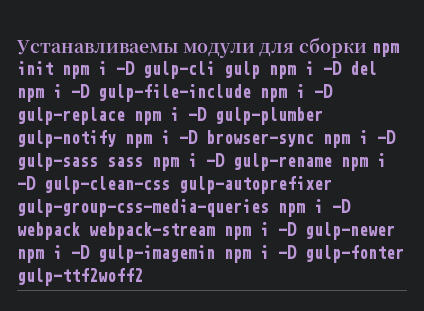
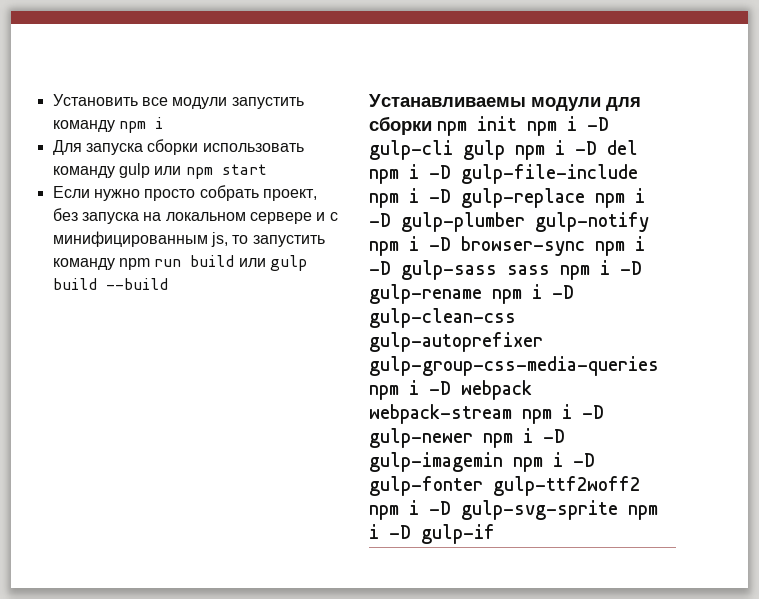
(17, 47) none -> [52,94,304,109] [52,117,163,133] [52,139,304,155] [52,163,267,179] [52,185,317,201] [52,208,338,224] [52,231,325,247] [52,255,307,271] [52,278,168,290] Установить все модули запустить команду npm i // Для запуска сборки использовать команду gulp или npm start // Если нужно просто собрать проект, без запуска на локальном сервере и с минифицированным js, то запустить команду npm run build или gulp build --build //
(143, 277) none -> [369,500,658,520] [369,524,495,544] npm i -D gulp-svg-sprite npm i -D gulp-if

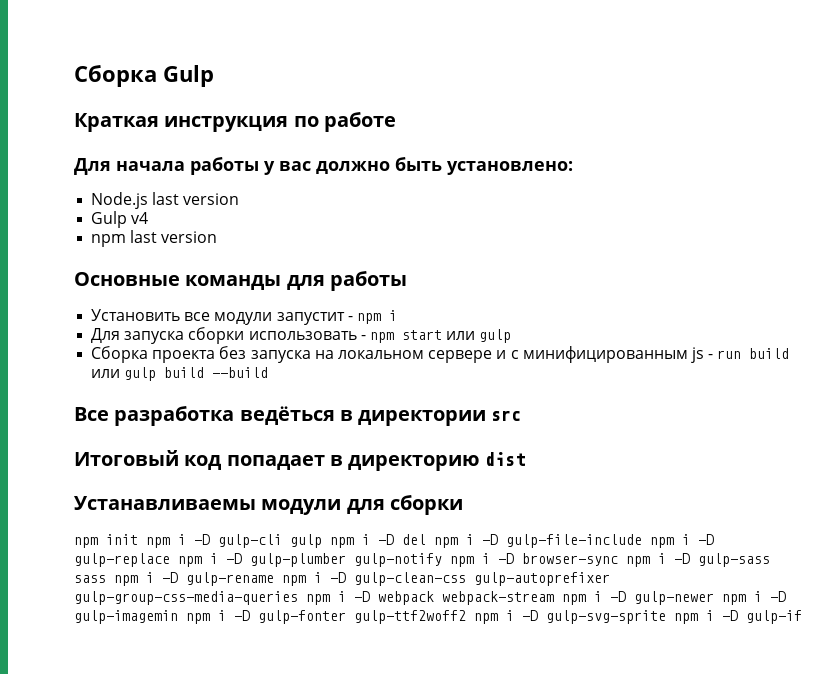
(52, 100) none -> [74,65,214,87] [74,112,396,132] [74,157,573,175] [91,192,240,209] [91,211,149,228] [91,230,218,247] [74,271,407,291] Сборка Gulp // Краткая инструкция по работе // Для начала работы у вас должно быть установлено: // Node.js last version // Gulp v4 // npm last version // Основные команды для работы //
[231,97,304,109] [52,120,115,132] запустить команду -> [276,312,353,325] запустит -
[52,163,182,178] команду gulp или -> [360,335,366,340] -
[52,185,317,201] // Если нужно просто собрать проект, -> [446,329,512,343] [91,346,216,363] или gulp // Сборка проекта
[210,232,325,247] [52,258,150,270] js, то запустить команду npm -> [690,347,714,363] js -
(168, 284) none -> [74,406,522,426] [74,450,526,471] // Все разработка ведёться в директории src // Итоговый код попадает в директорию dist
(432, 125) none -> (463, 505) //

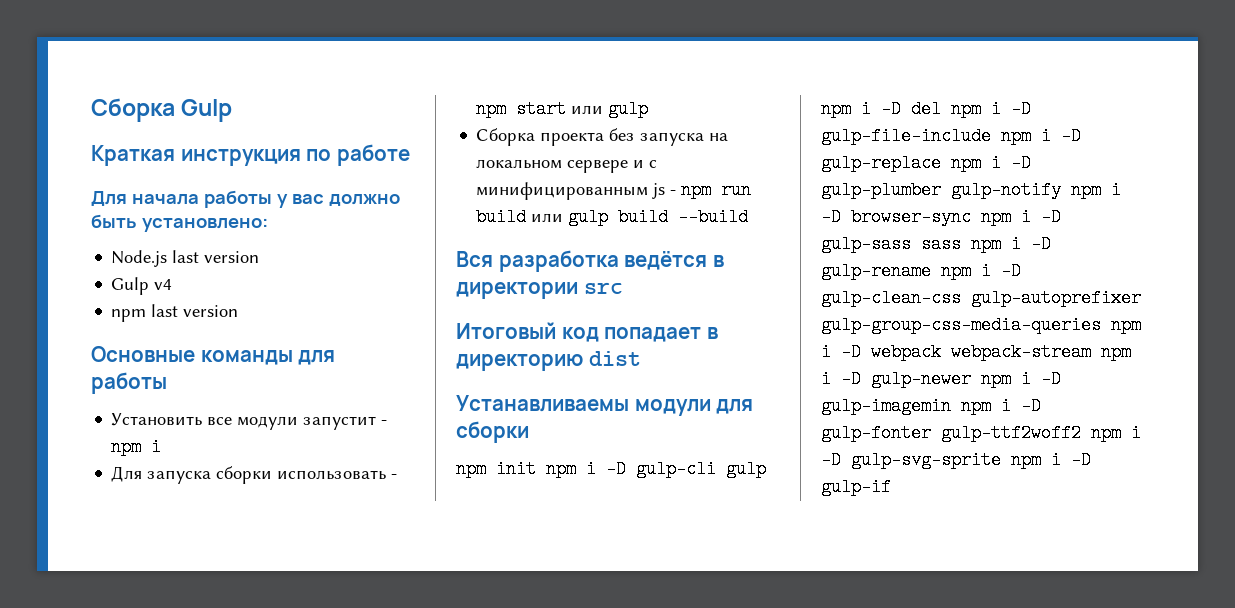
(714, 356) none -> [681,181,712,199] npm
[74,406,335,426] Все разработка ведёться -> [456,250,708,272] Вся разработка ведётся

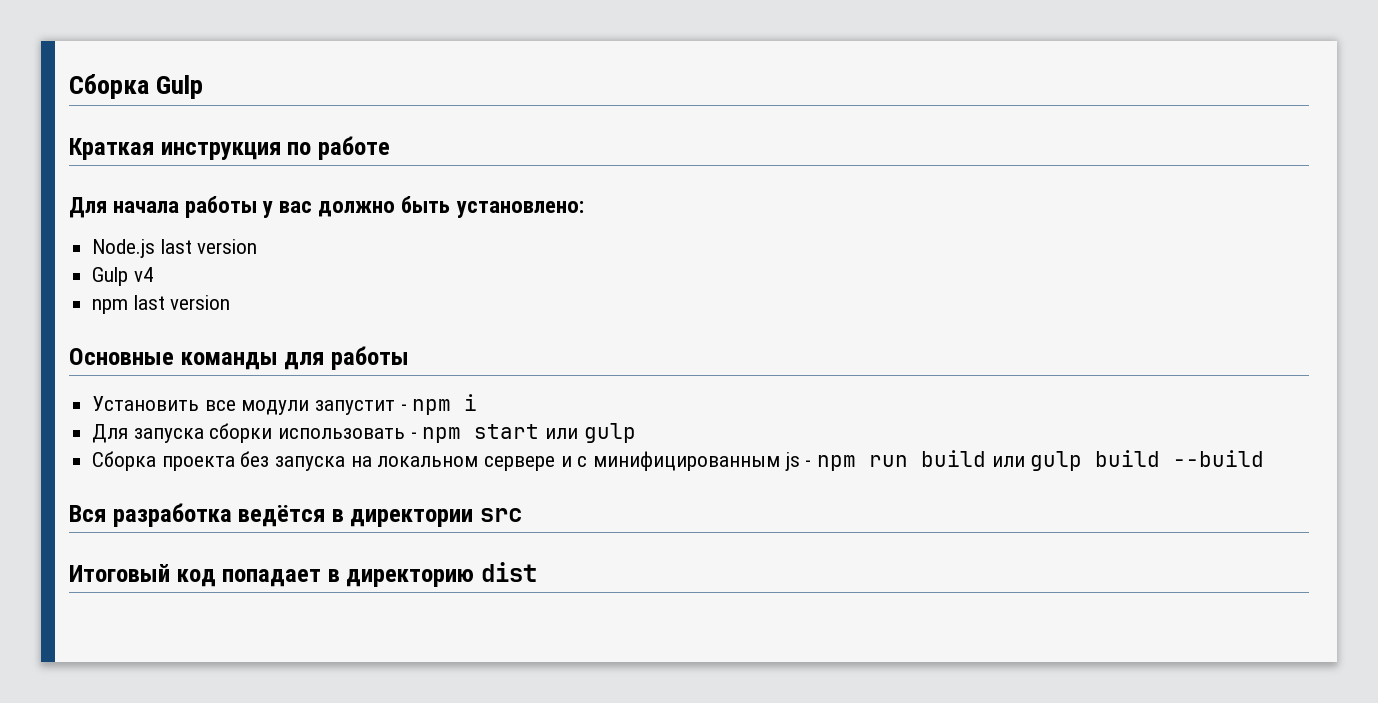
[456,395,754,416] [456,421,529,443] [456,460,766,478] [821,100,1031,118] [821,127,1081,145] [821,154,1031,172] [821,181,1121,199] [821,208,1061,226] [821,235,1051,253] [821,262,1021,280] [821,289,1141,307] [821,316,1141,334] [821,343,1131,361] [821,370,1061,388] [821,397,1041,415] [821,424,1141,442] [821,451,1091,469] [821,478,891,496] // Устанавливаемы модули для сборки // npm init npm i -D gulp-cli gulp npm i -D del npm i -D gulp-file-include npm i -D gulp-replace npm i -D gulp-plumber gulp-notify npm i -D browser-sync npm i -D gulp-sass sass npm i -D gulp-rename npm i -D gulp-clean-css gulp-autoprefixer gulp-group-css-media-queries npm i -D webpack webpack-stream npm i -D gulp-newer npm i -D gulp-imagemin npm i -D gulp-fonter gulp-ttf2woff2 npm i -D gulp-svg-sprite npm i -D gulp-if -> (538, 572) none

